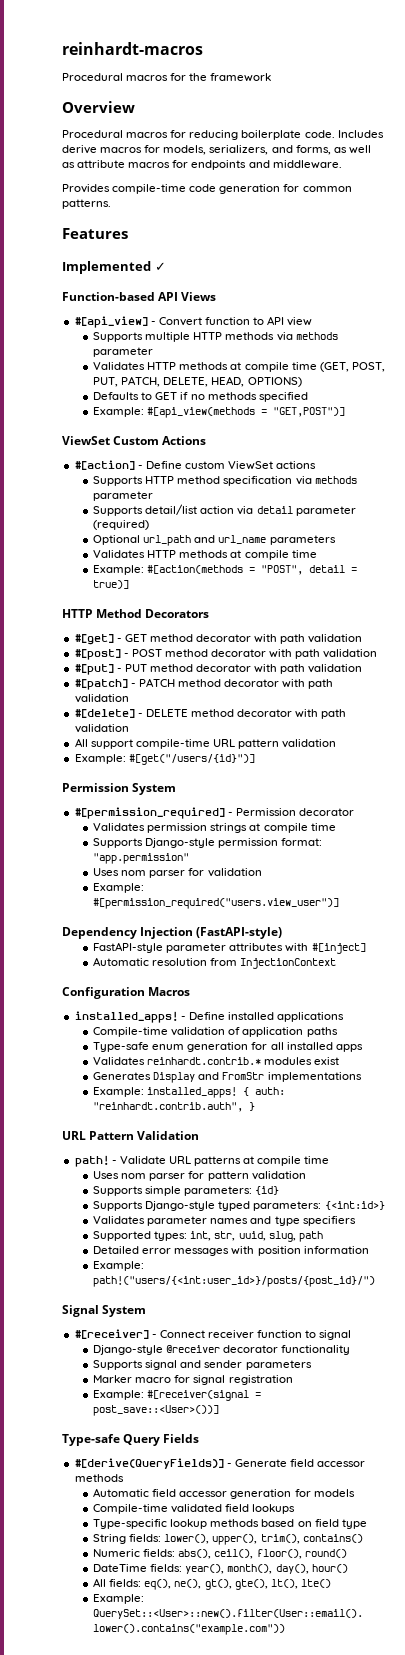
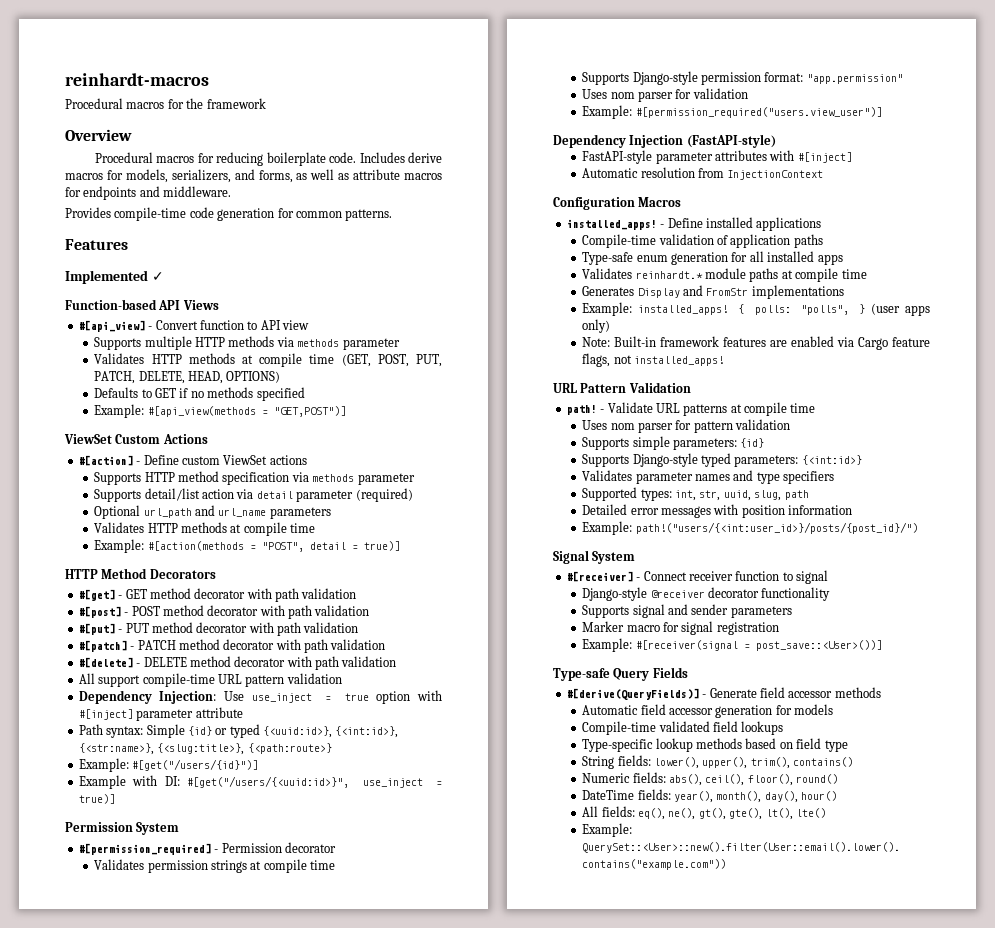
[74,754,255,765] Example: #[get("/users/{id}")] -> [78,690,442,704] [78,707,243,721] [78,724,399,738] [78,743,332,755] [78,758,259,772] [78,775,442,789] [78,794,115,804] Dependency Injection: Use use_inject = true option with #[inject] parameter attribute // Path syntax: Simple {id} or typed {<uuid:id>}, {<int:id>}, {<str:name>}, {<slug:title>}, {<path:route>} // Example: #[get("/users/{id}")] // Example with DI: #[get("/users/{<uuid:id>}", use_inject = true)]
[147,1057,340,1065] reinhardt.contrib.* modules exist -> [635,268,867,282] reinhardt.* module paths at compile time
[255,1087,286,1095] [93,1102,244,1112] auth: "reinhardt.contrib.auth", -> [754,305,850,315] polls: "polls",
(256, 1106) none -> [871,303,930,316] [582,319,611,333] [582,336,931,350] [582,353,725,367] (user apps only) // Note: Built-in framework features are enabled via Cargo feature flags, not installed_apps!

